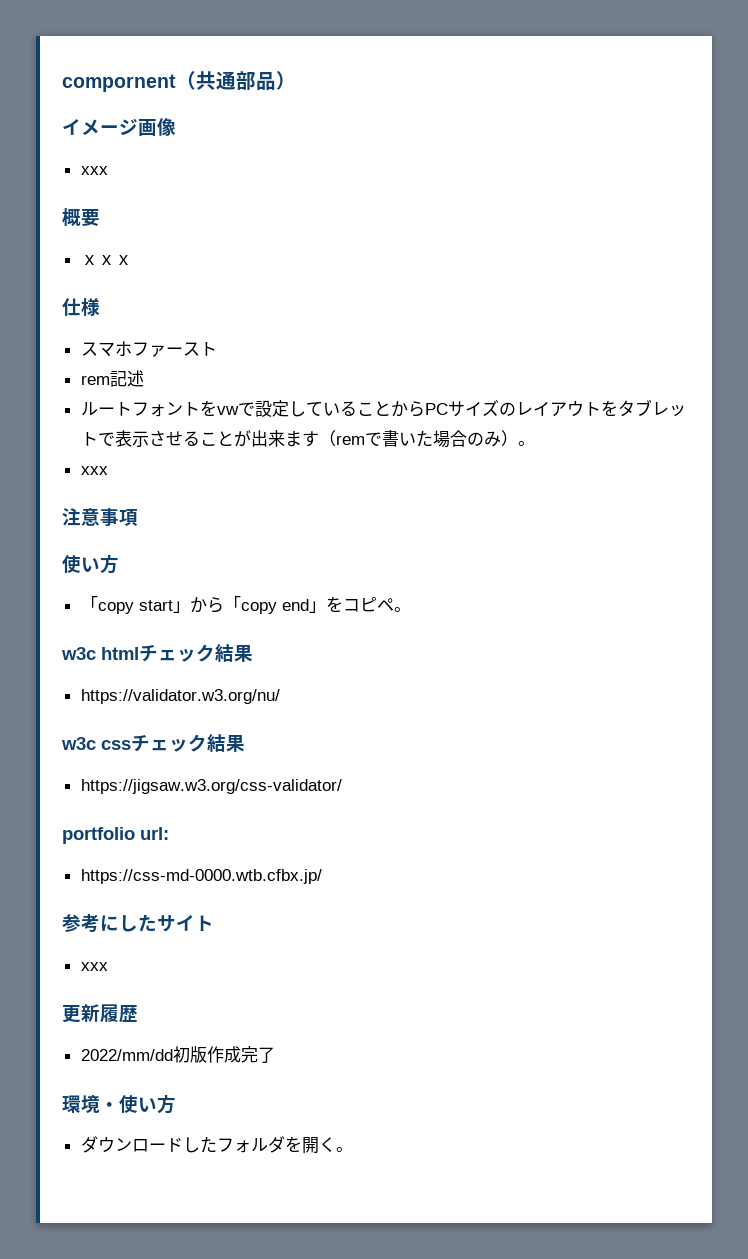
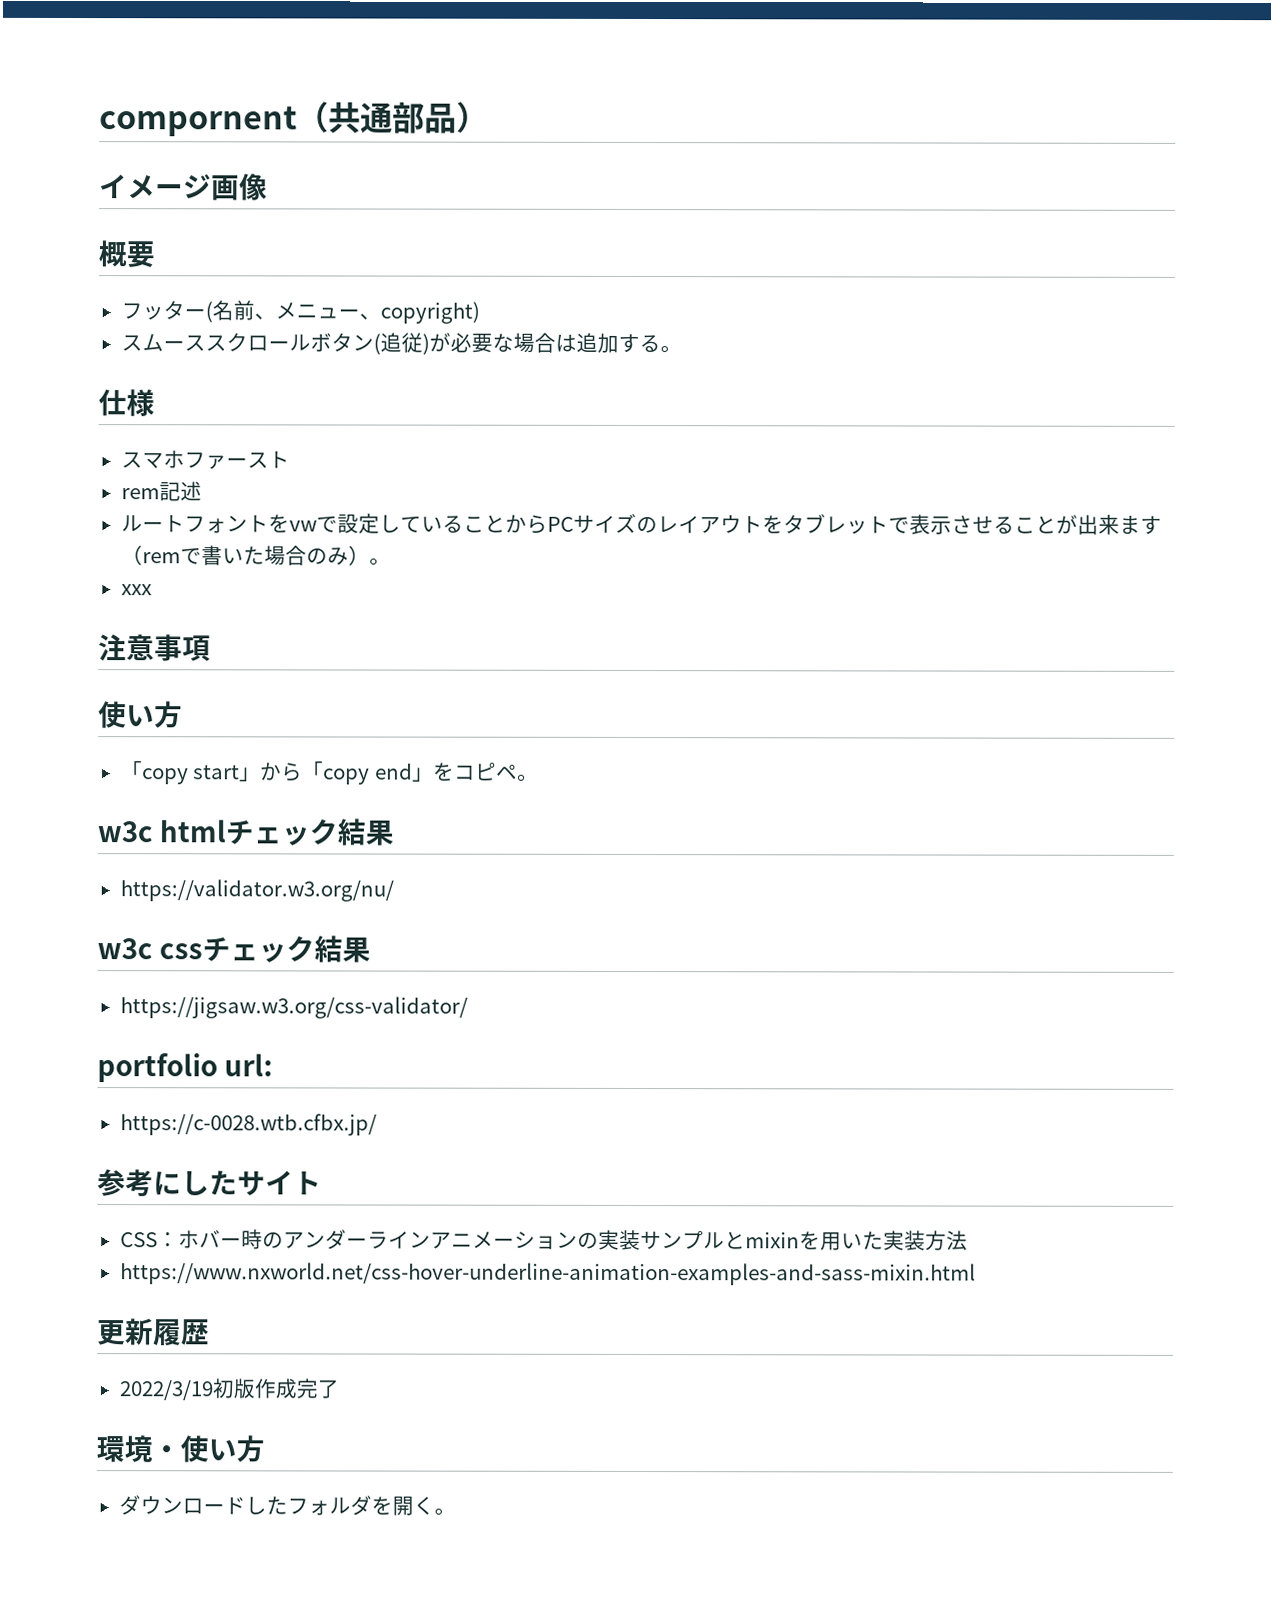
[80,166,108,175] // xxx -> (268, 187) none
[80,255,132,265] ｘｘｘ -> [120,300,480,324] [120,332,682,355] フッター(名前、メニュー、copyright) // スムーススクロールボタン(追従)が必要な場合は追加する。
[80,869,322,884] https://css-md-0000.wtb.cfbx.jp/ -> [119,1113,377,1136] https://c-0028.wtb.cfbx.jp/
[80,962,108,971] xxx -> [119,1229,968,1251] [119,1262,976,1286] CSS：ホバー時のアンダーラインアニメーションの実装サンプルとmixinを用いた実装方法 // https://www.nxworld.net/css-hover-underline-animation-examples-and-sass-mixin.html
[80,1049,173,1061] 2022/mm/dd -> [118,1380,213,1401] 2022/3/19

